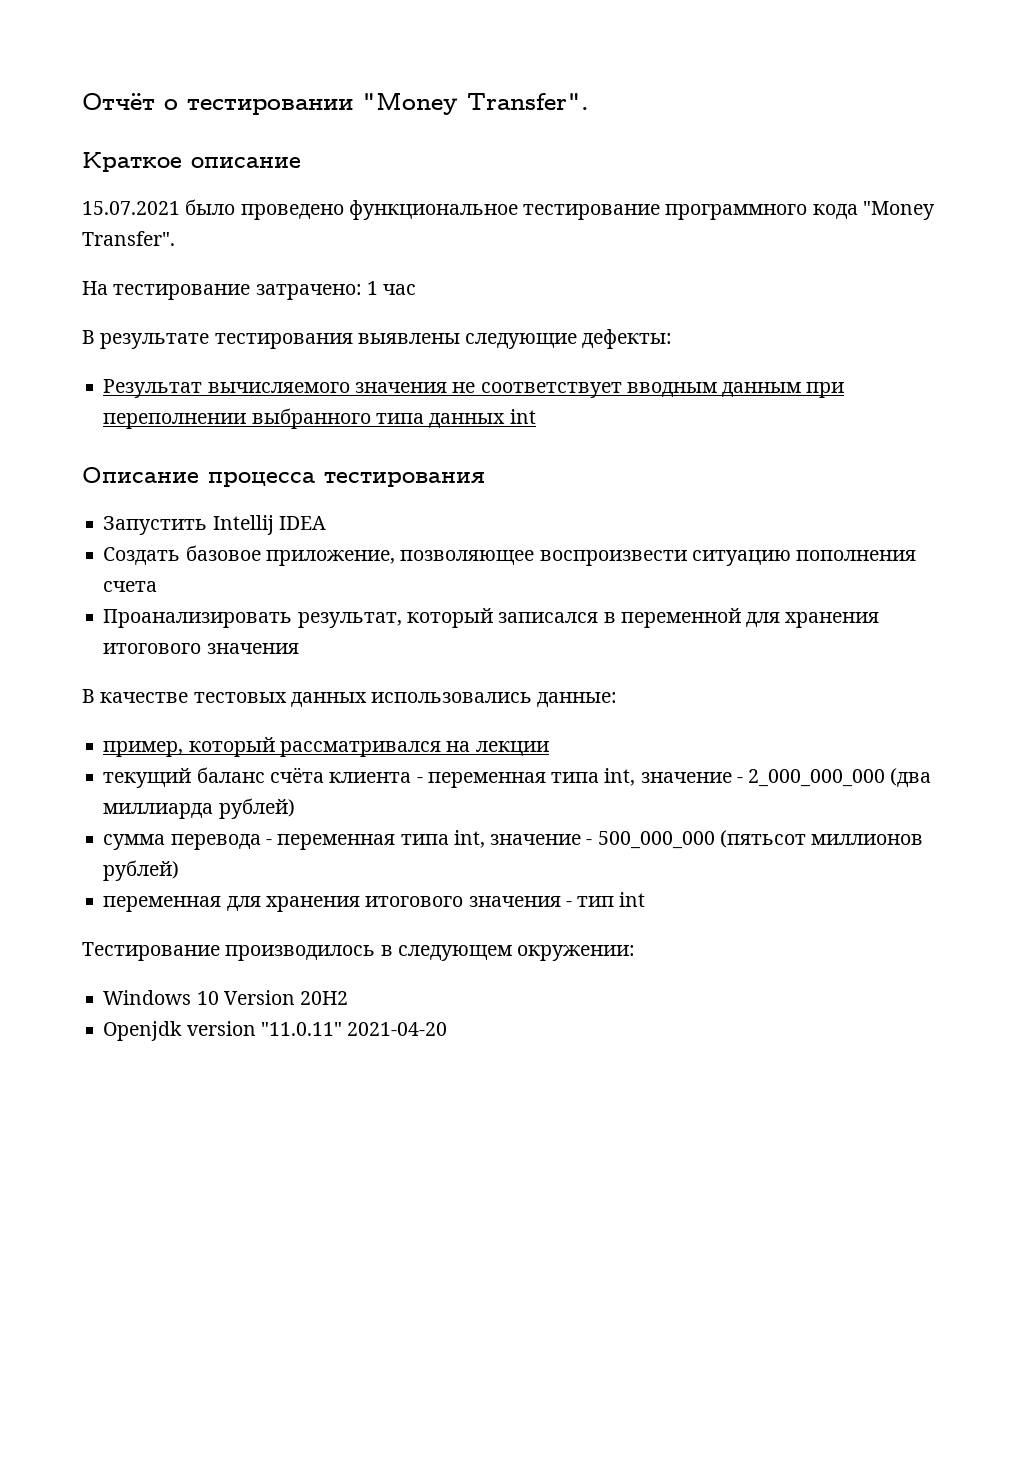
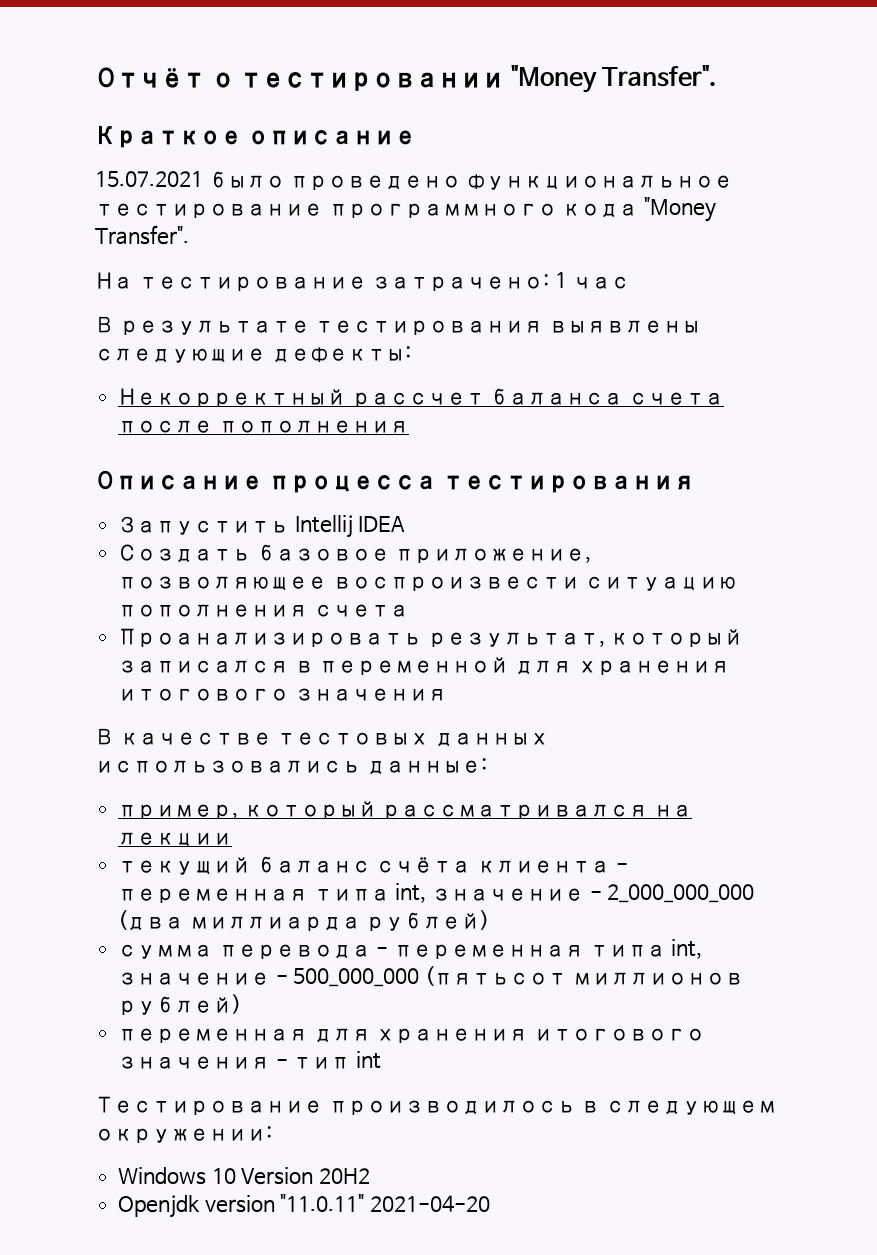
[103,379,845,398] [103,408,536,429] Результат вычисляемого значения не соответствует вводным данным при переполнении выбранного типа данных int -> [118,388,725,407] [118,420,409,433] Некорректный рассчет баланса счета после пополнения

